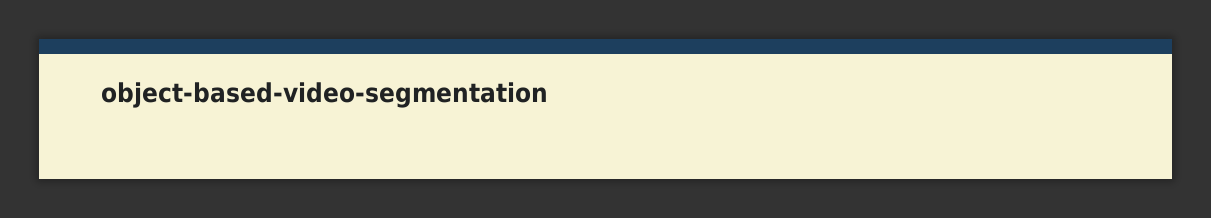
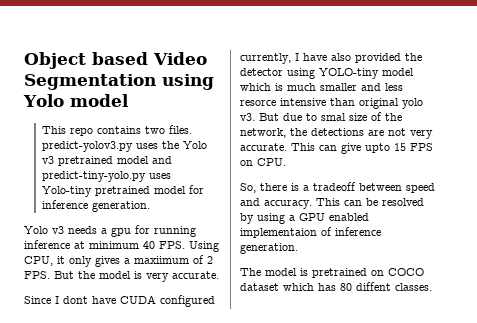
[101,82,548,108] object-based-video-segmentation -> [24,52,207,69] [24,74,214,90] [23,94,129,107] [42,125,193,136] [42,141,208,152] [42,156,173,166] [42,171,172,182] [42,185,205,197] [42,200,151,212] [24,225,196,237] [24,240,219,252] [24,255,213,267] [24,271,219,282] [24,295,215,307] [240,53,422,64] [240,68,414,79] [240,83,403,91] [240,98,423,109] [240,112,402,121] [240,128,433,139] [240,143,433,154] [240,158,286,166] [240,182,435,193] [240,198,424,209] [240,213,369,224] [240,227,381,238] [240,243,298,254] [240,268,424,278] [240,282,432,291] Object based Video Segmentation using Yolo model // This repo contains two files. predict-yolov3.py uses the Yolo v3 pretrained model and predict-tiny-yolo.py uses Yolo-tiny pretrained model for inference generation. // Yolo v3 needs a gpu for running inference at minimum 40 FPS. Using CPU, it only gives a maxiimum of 2 FPS. But the model is very accurate. // Since I dont have CUDA configured currently, I have also provided the detector using YOLO-tiny model which is much smaller and less resorce intensive than original yolo v3. But due to smal size of the network, the detections are not very accurate. This can give upto 15 FPS on CPU. // So, there is a tradeoff between speed and accuracy. This can be resolved by using a GPU enabled implementaion of inference generation. // The model is pretrained on COCO dataset which has 80 diffent classes.

